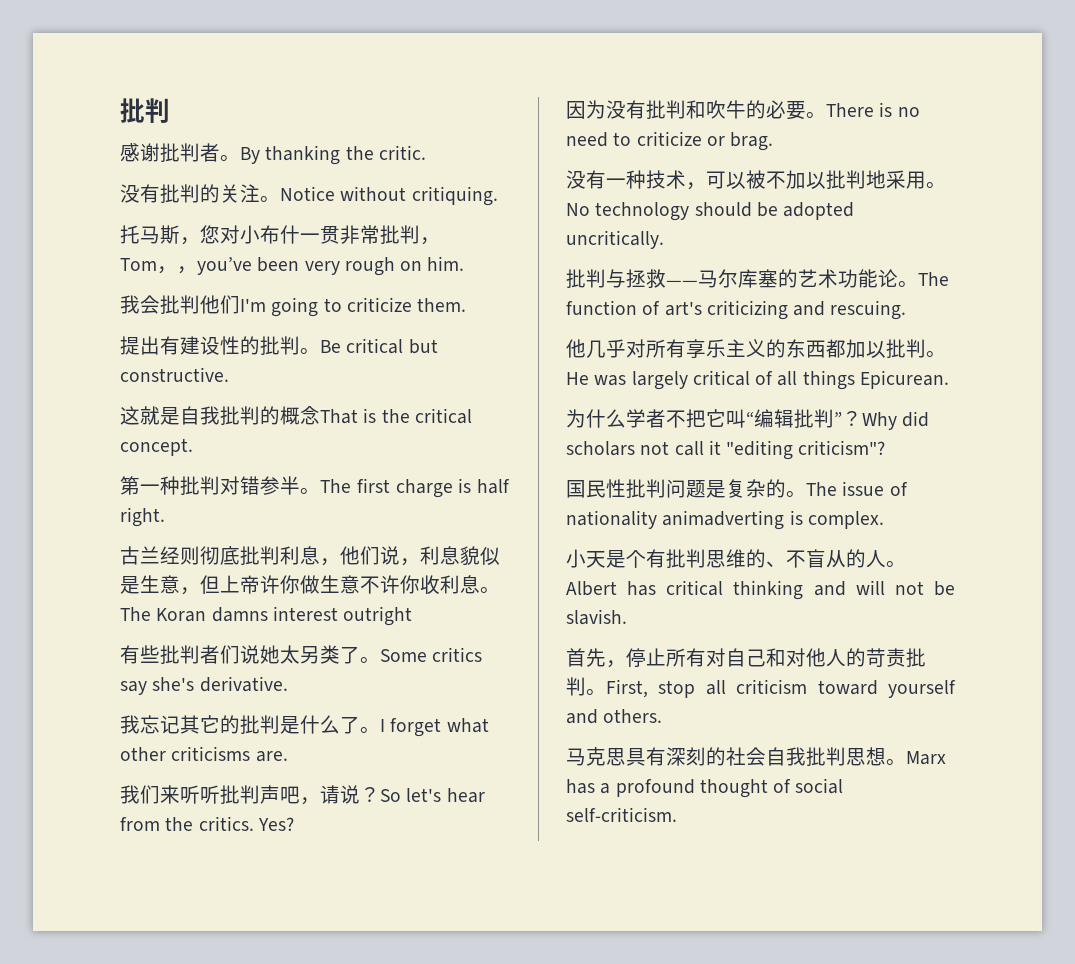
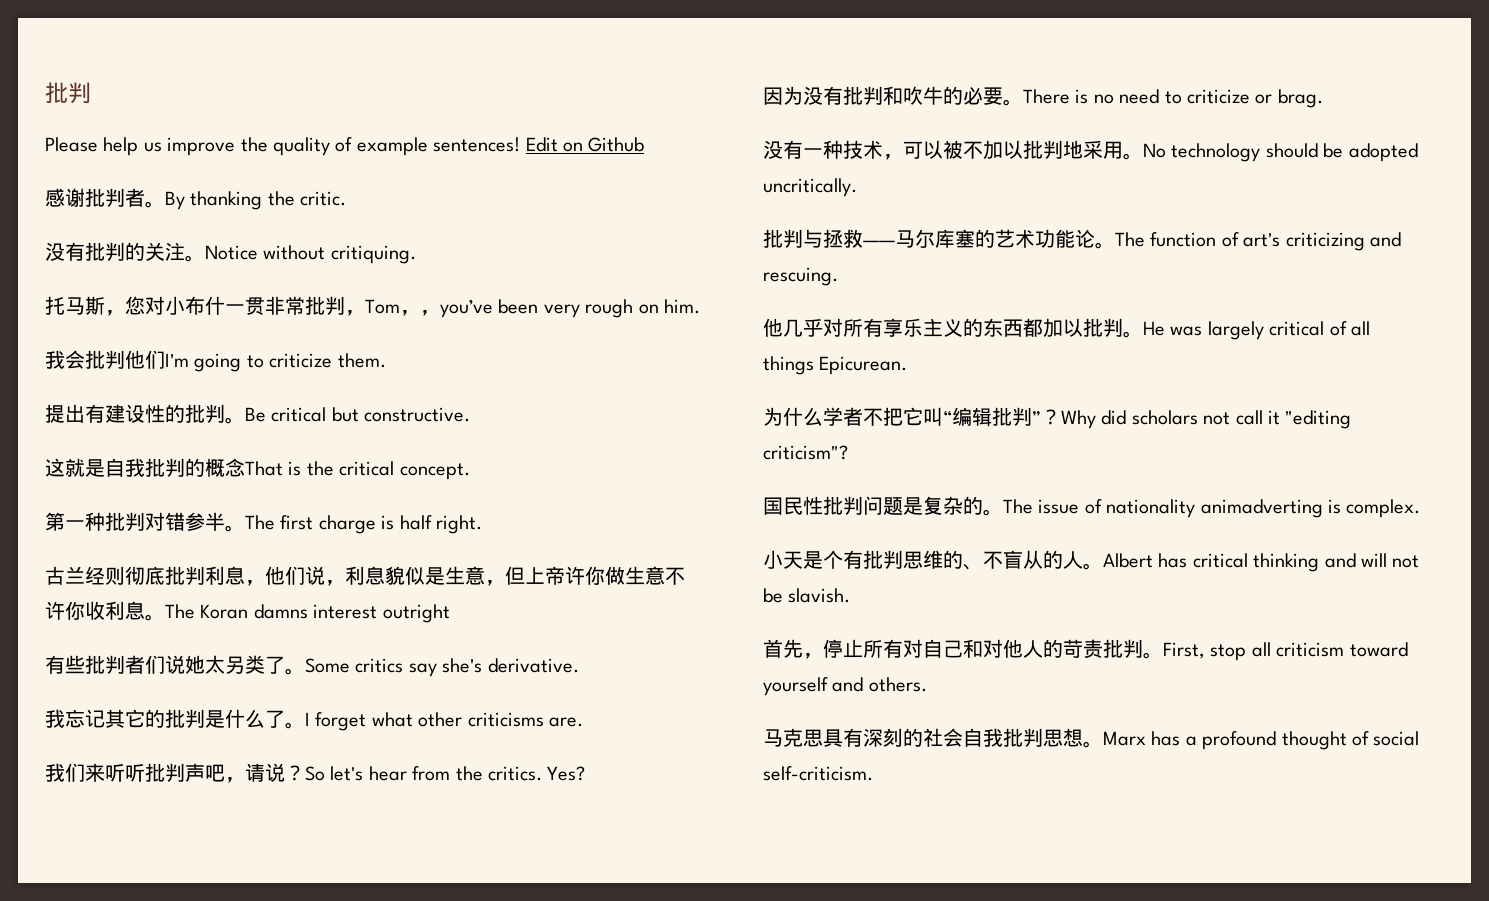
[120,98,170,123] 批判 -> [45,82,91,104] [45,137,645,156] 批判 // Please help us improve the quality of example sentences! Edit on Github

